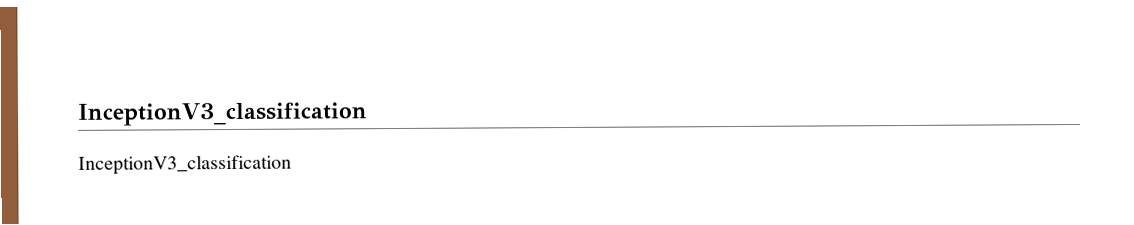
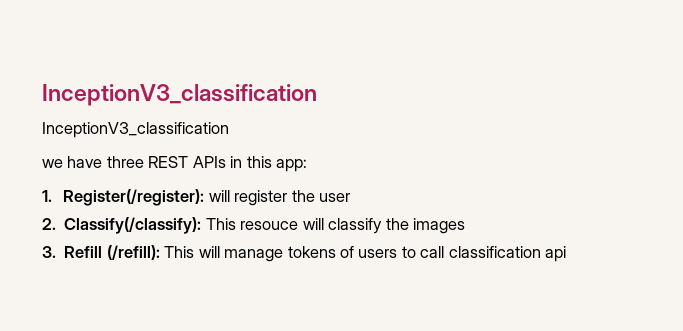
(292, 164) none -> [42,156,308,172] [42,189,351,206] [42,217,465,234] [42,245,567,262] // we have three REST APIs in this app: // 1. Register(/register): will register the user // 2. Classify(/classify): This resouce will classify the images // 3. Refill (/refill): This will manage tokens of users to call classification api

